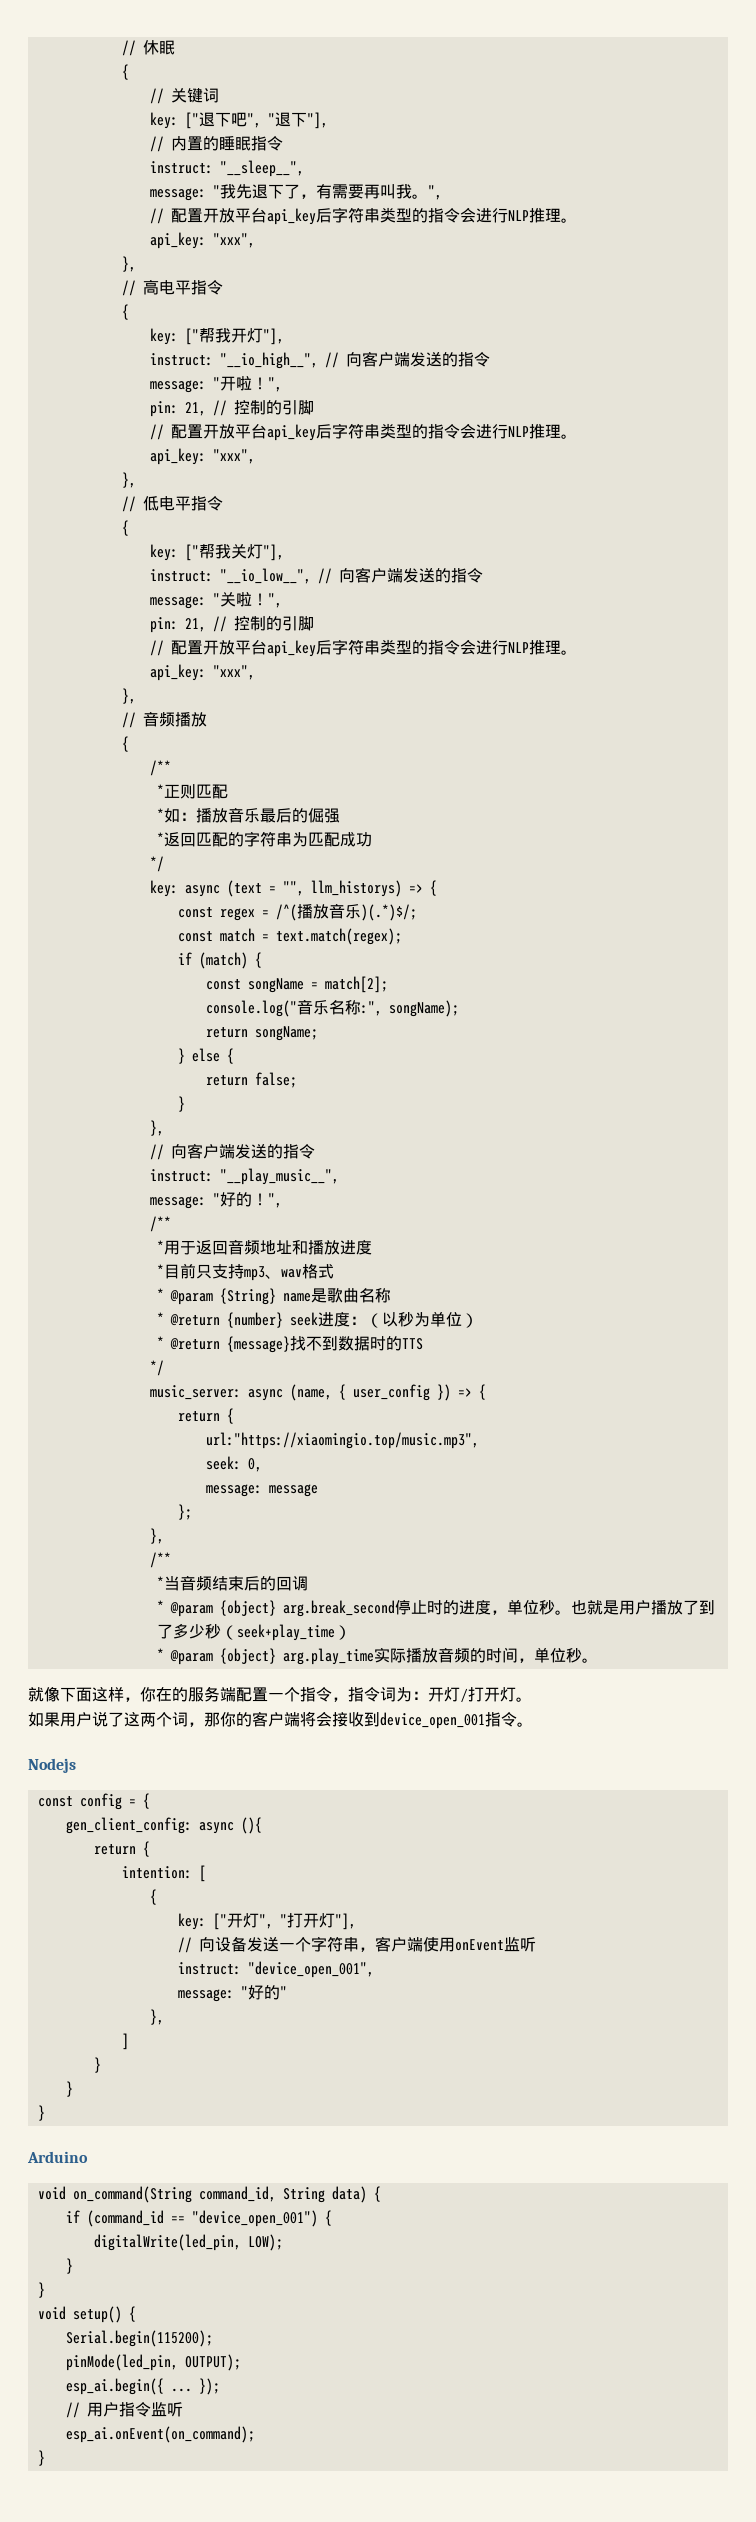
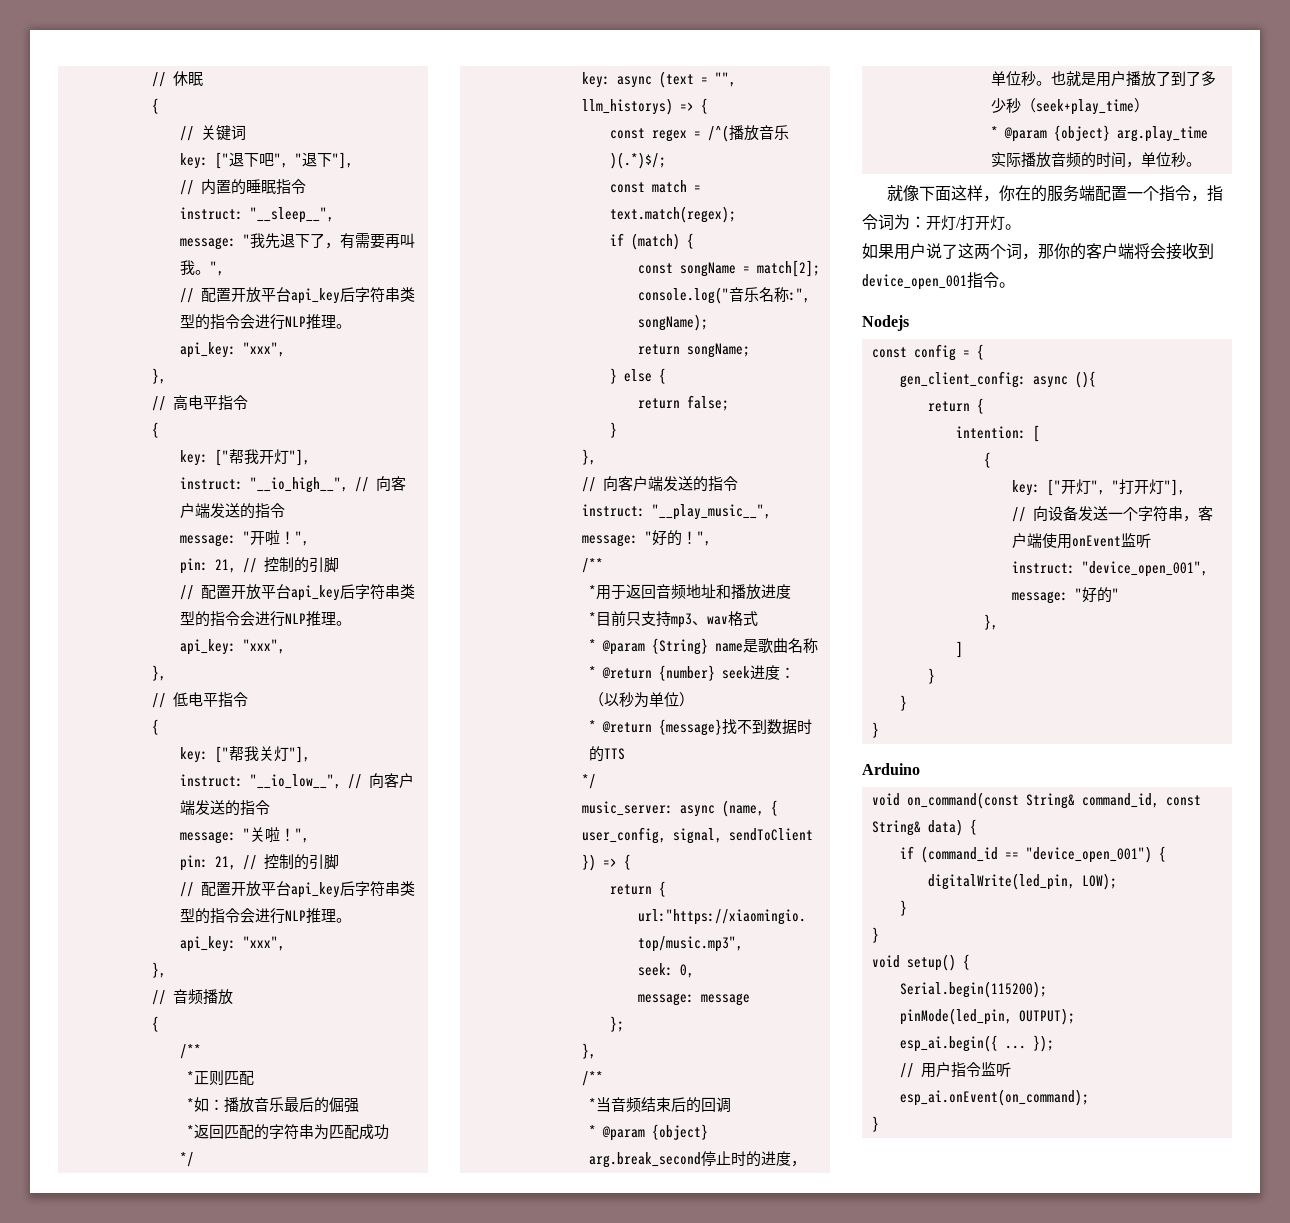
[352,1384,430,1401] user_config -> [581,827,813,844] user_config, signal, sendToClient
[72,2186,325,2203] on_command(String command_id, String -> [906,792,1201,809] [871,820,921,836] on_command(const String& command_id, const String&

